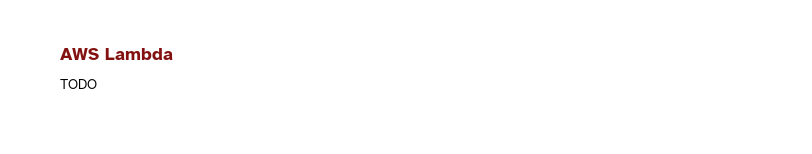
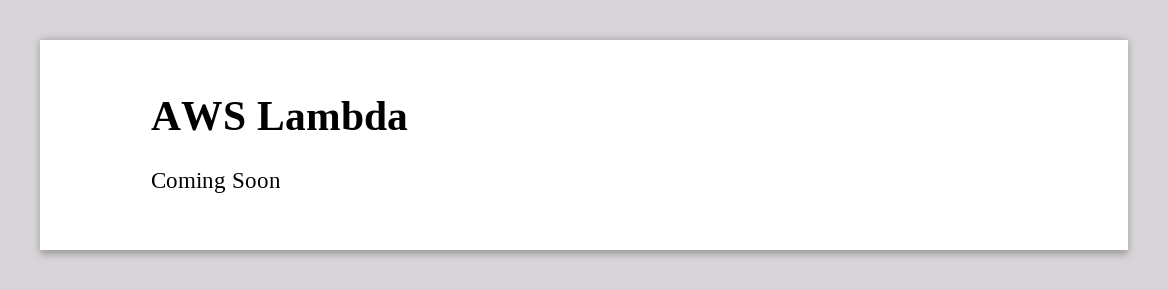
[60,79,97,89] TODO -> [151,173,282,193] Coming Soon

